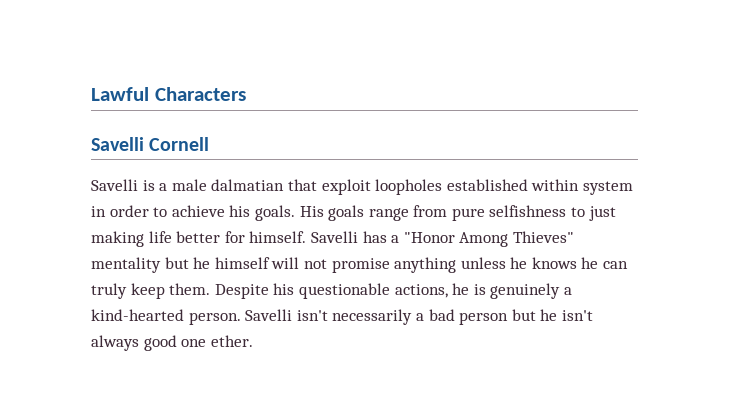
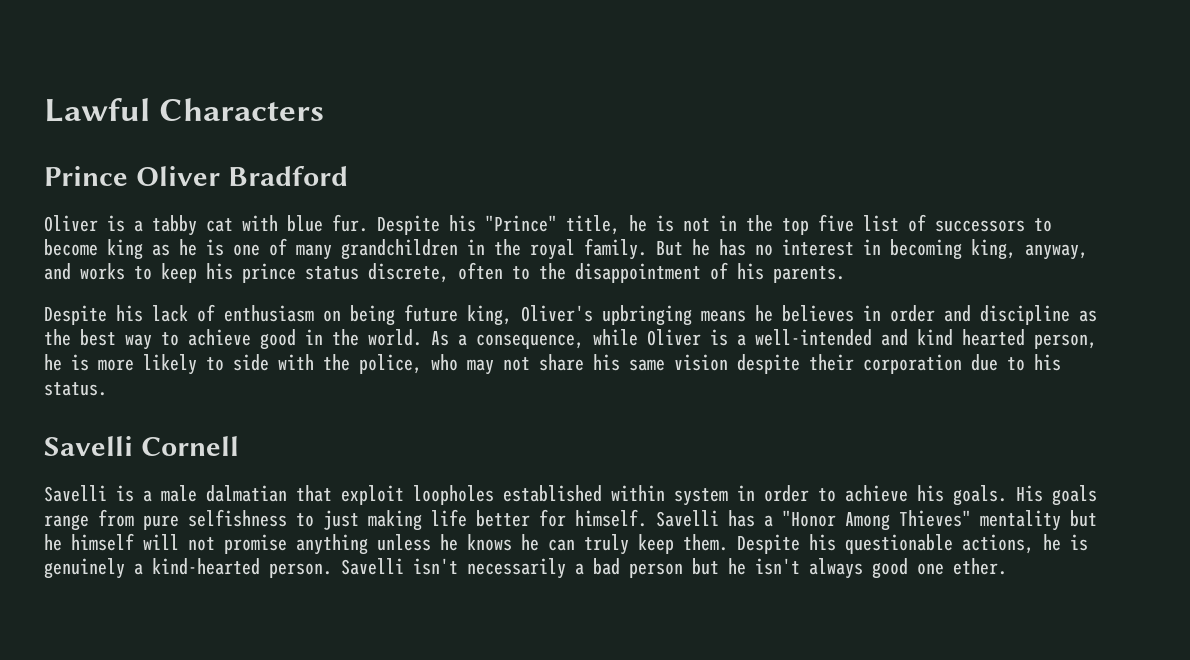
(246, 94) none -> [44,166,348,186] [44,214,1052,236] [44,238,1088,260] [44,262,845,283] [44,304,1097,326] [44,329,1097,350] [44,354,1061,375] [44,382,107,396] // Prince Oliver Bradford // Oliver is a tabby cat with blue fur. Despite his "Prince" title, he is not in the top five list of successors to become king as he is one of many grandchildren in the royal family. But he has no interest in becoming king, anyway, and works to keep his prince status discrete, often to the disappointment of his parents. // Despite his lack of enthusiasm on being future king, Oliver's upbringing means he believes in order and discipline as the best way to achieve good in the world. As a consequence, while Oliver is a well-intended and kind hearted person, he is more likely to side with the police, who may not share his same vision despite their corporation due to his status.

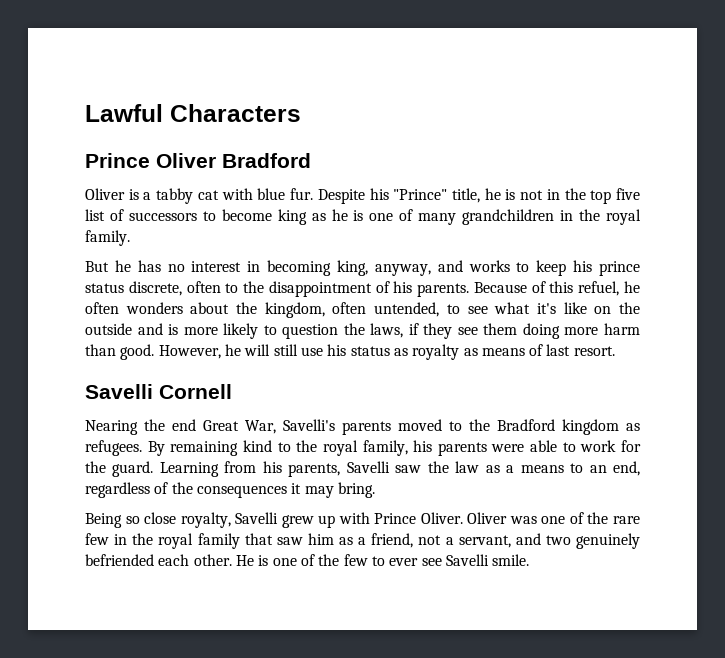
(647, 249) none -> (130, 238) //
[44,304,1097,326] [44,329,1097,350] [44,354,1061,375] [44,382,107,396] [44,436,239,456] [44,485,1097,506] [44,509,1097,531] [44,533,1088,555] [44,558,1007,579] // Despite his lack of enthusiasm on being future king, Oliver's upbringing means he believes in order and discipline as the best way to achieve good in the world. As a consequence, while Oliver is a well-intended and kind hearted person, he is more likely to side with the police, who may not share his same vision despite their corporation due to his status. // Savelli Cornell // Savelli is a male dalmatian that exploit loopholes established within system in order to achieve his goals. His goals range from pure selfishness to just making life better for himself. Savelli has a "Honor Among Thieves" mentality but he himself will not promise anything unless he knows he can truly keep them. Despite his questionable actions, he is genuinely a kind-hearted person. Savelli isn't necessarily a bad person but he isn't always good one ether. -> [473,281,640,296] [85,302,640,318] [85,323,641,339] [85,344,615,360] [85,384,232,399] [85,419,640,435] [85,440,642,456] [85,461,641,477] [85,482,375,498] [85,512,641,528] [85,533,640,549] [85,554,530,566] Because of this refuel, he often wonders about the kingdom, often untended, to see what it's like on the outside and is more likely to question the laws, if they see them doing more harm than good. However, he will still use his status as royalty as means of last resort. // Savelli Cornell // Nearing the end Great War, Savelli's parents moved to the Bradford kingdom as refugees. By remaining kind to the royal family, his parents were able to work for the guard. Learning from his parents, Savelli saw the law as a means to an end, regardless of the consequences it may bring. // Being so close royalty, Savelli grew up with Prince Oliver. Oliver was one of the rare few in the royal family that saw him as a friend, not a servant, and two genuinely befriended each other. He is one of the few to ever see Savelli smile.

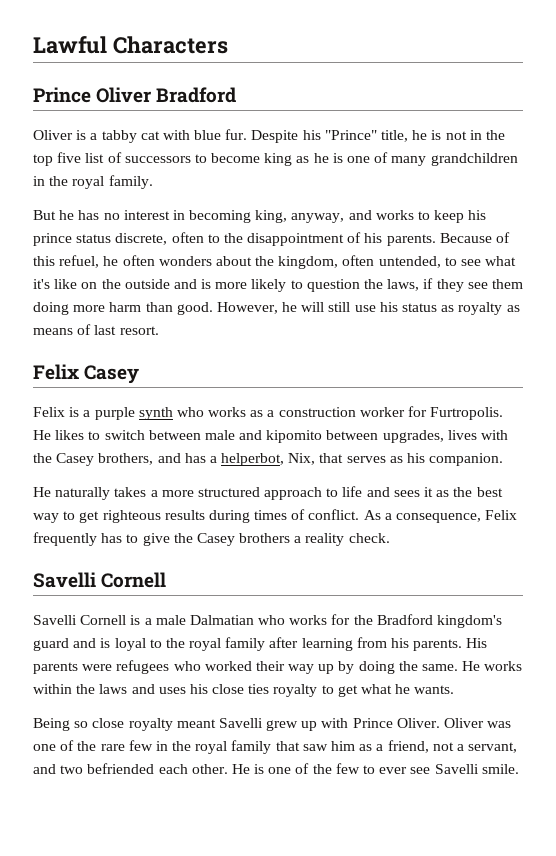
[85,384,232,399] [85,419,640,435] [85,440,642,456] [85,461,641,477] [85,482,375,498] Savelli Cornell // Nearing the end Great War, Savelli's parents moved to the Bradford kingdom as refugees. By remaining kind to the royal family, his parents were able to work for the guard. Learning from his parents, Savelli saw the law as a means to an end, regardless of the consequences it may bring. -> [33,364,140,384] [33,406,504,420] [33,430,509,443] [33,453,504,466] [33,486,503,500] [33,509,518,523] [33,532,390,546] [33,572,167,588] [33,614,503,628] [33,637,488,651] [33,660,523,674] [33,684,455,697] Felix Casey // Felix is a purple synth who works as a construction worker for Furtropolis. He likes to switch between male and kipomito between upgrades, lives with the Casey brothers, and has a helperbot, Nix, that serves as his companion. // He naturally takes a more structured approach to life and sees it as the best way to get righteous results during times of conflict. As a consequence, Felix frequently has to give the Casey brothers a reality check. // Savelli Cornell // Savelli Cornell is a male Dalmatian who works for the Bradford kingdom's guard and is loyal to the royal family after learning from his parents. His parents were refugees who worked their way up by doing the same. He works within the laws and uses his close ties royalty to get what he wants.
[180,512,231,528] royalty, -> [128,718,216,731] royalty meant
[576,533,640,549] genuinely -> (84, 769) none

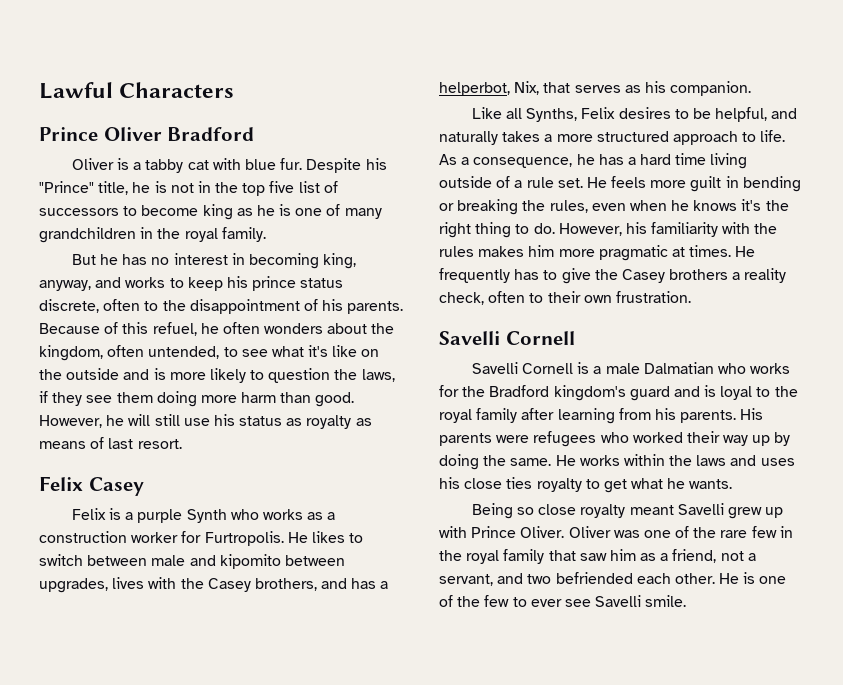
[138,407,173,420] synth -> [186,509,227,523] Synth
[33,487,51,497] He -> [471,107,798,122] Like all Synths, Felix desires to be helpful, and
[342,486,503,497] [33,509,518,523] life and sees it as the best way to get righteous results during times of conflict. As a consequence, Felix -> [760,130,786,142] [439,153,748,169] [439,176,801,192] [439,199,789,215] [439,222,778,238] [439,245,756,261] life. As a consequence, he has a hard time living outside of a rule set. He feels more guilt in bending or breaking the rules, even when he knows it's the right thing to do. However, his familiarity with the rules makes him more pragmatic at times. He
[348,533,390,543] check. -> [439,291,691,305] check, often to their own frustration.

